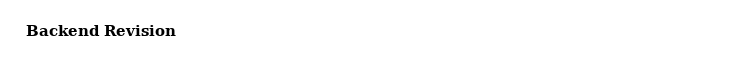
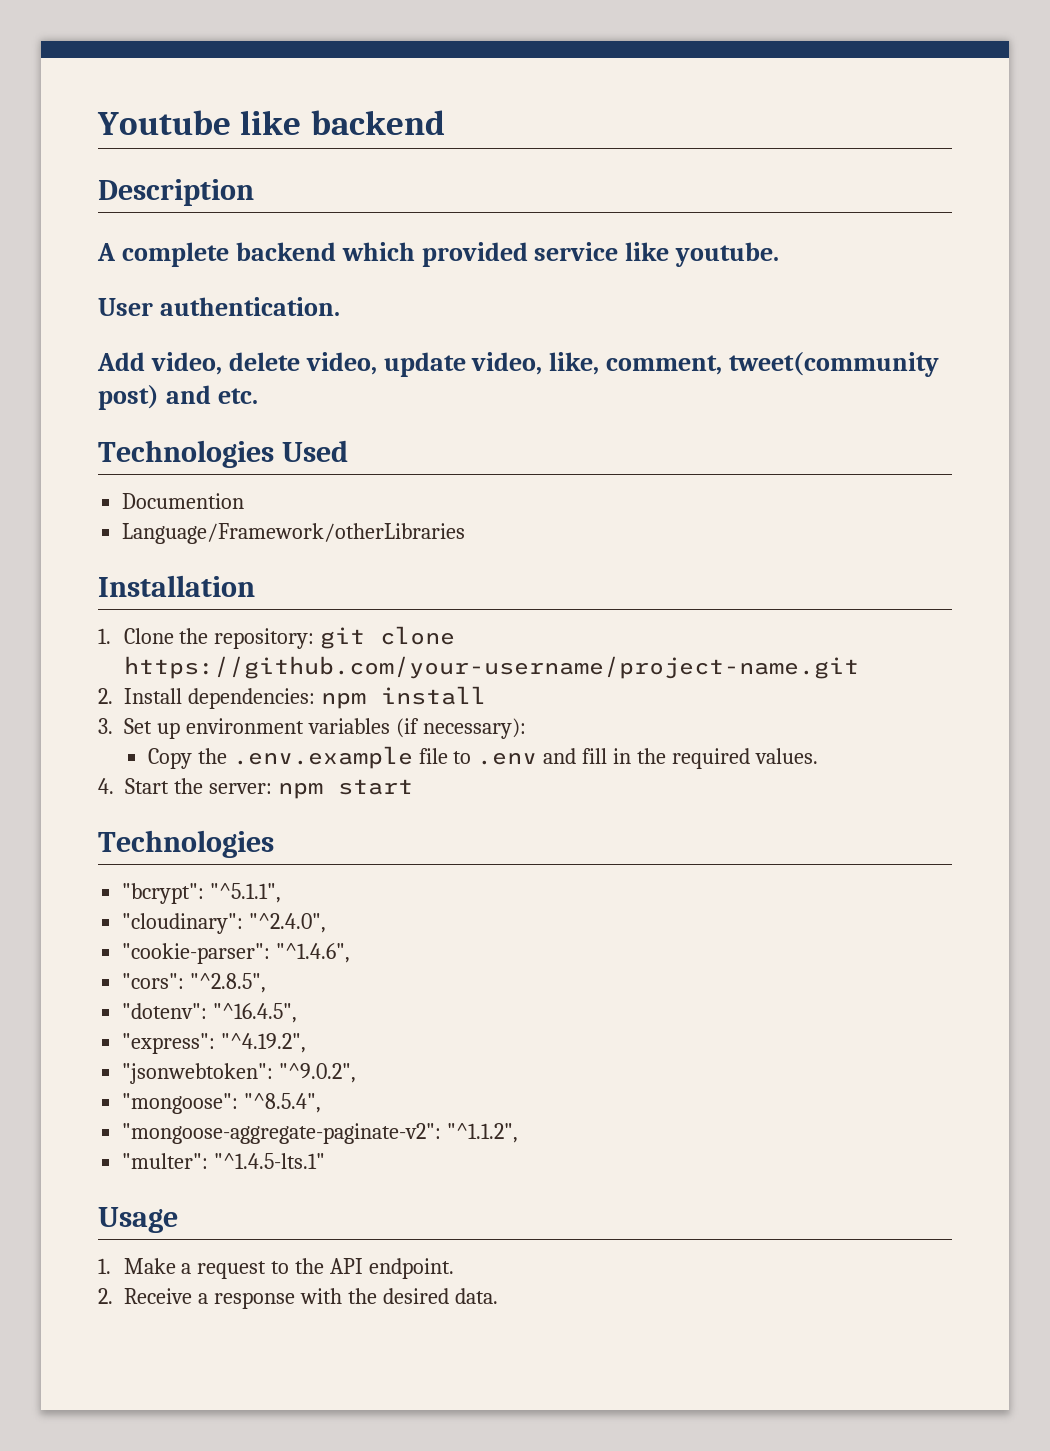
[26,25,176,36] Backend Revision -> [97,110,445,135] [98,179,254,206] [97,242,780,267] [98,297,340,316] [97,352,940,377] [98,385,258,410] [98,440,348,468] [122,493,245,509] [122,523,466,544] [98,575,255,597] [98,626,456,649] [123,656,859,679] [98,686,486,709] [98,718,526,739] [147,746,819,769] [98,778,413,799] [98,830,274,858] [122,883,282,904] [122,913,327,934] [122,943,351,964] [122,973,267,993] [122,1003,298,1023] [122,1033,307,1054] [122,1063,357,1084] [122,1093,322,1114] [122,1123,519,1144] [122,1153,326,1169] [98,1207,178,1233] [98,1258,455,1279] [98,1288,498,1309] Youtube like backend // Description // A complete backend which provided service like youtube. // User authentication. // Add video, delete video, update video, like, comment, tweet(community post) and etc. // Technologies Used // Documention // Language/Framework/otherLibraries // Installation // 1. Clone the repository: git clone https://github.com/your-username/project-name.git // 2. Install dependencies: npm install // 3. Set up environment variables (if necessary): // Copy the .env.example file to .env and fill in the required values. // 4. Start the server: npm start // Technologies // "bcrypt": "^5.1.1", // "cloudinary": "^2.4.0", // "cookie-parser": "^1.4.6", // "cors": "^2.8.5", // "dotenv": "^16.4.5", // "express": "^4.19.2", // "jsonwebtoken": "^9.0.2", // "mongoose": "^8.5.4", // "mongoose-aggregate-paginate-v2": "^1.1.2", // "multer": "^1.4.5-lts.1" // Usage // 1. Make a request to the API endpoint. // 2. Receive a response with the desired data.

